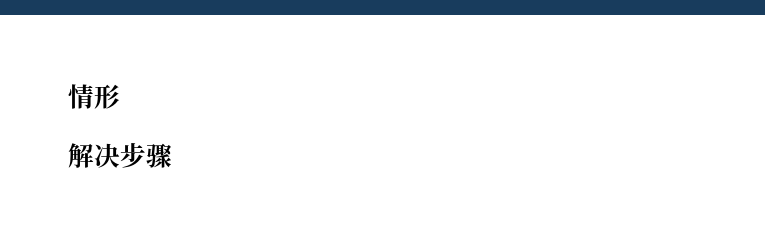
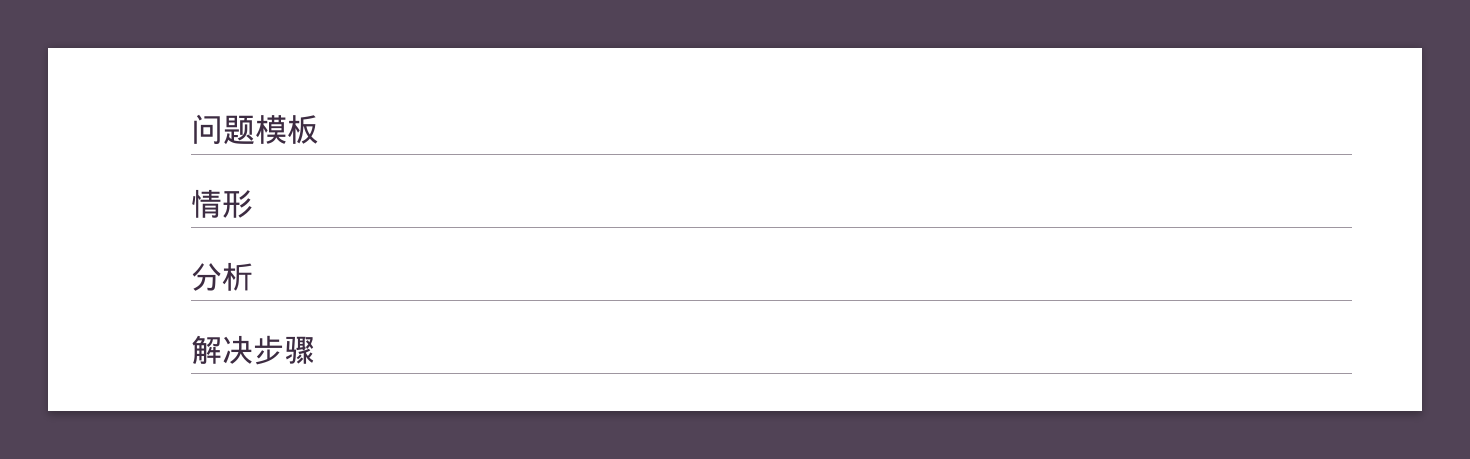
(68, 96) none -> [191,114,319,145] 问题模板 //
(120, 96) none -> [191,262,253,291] // 分析

